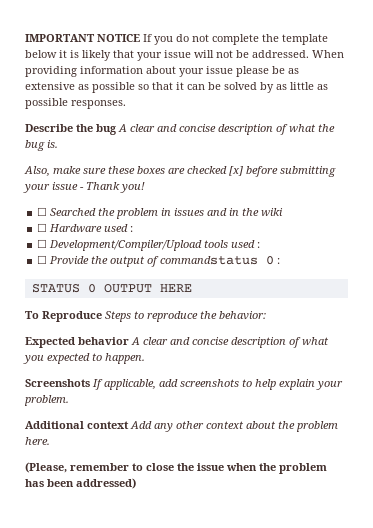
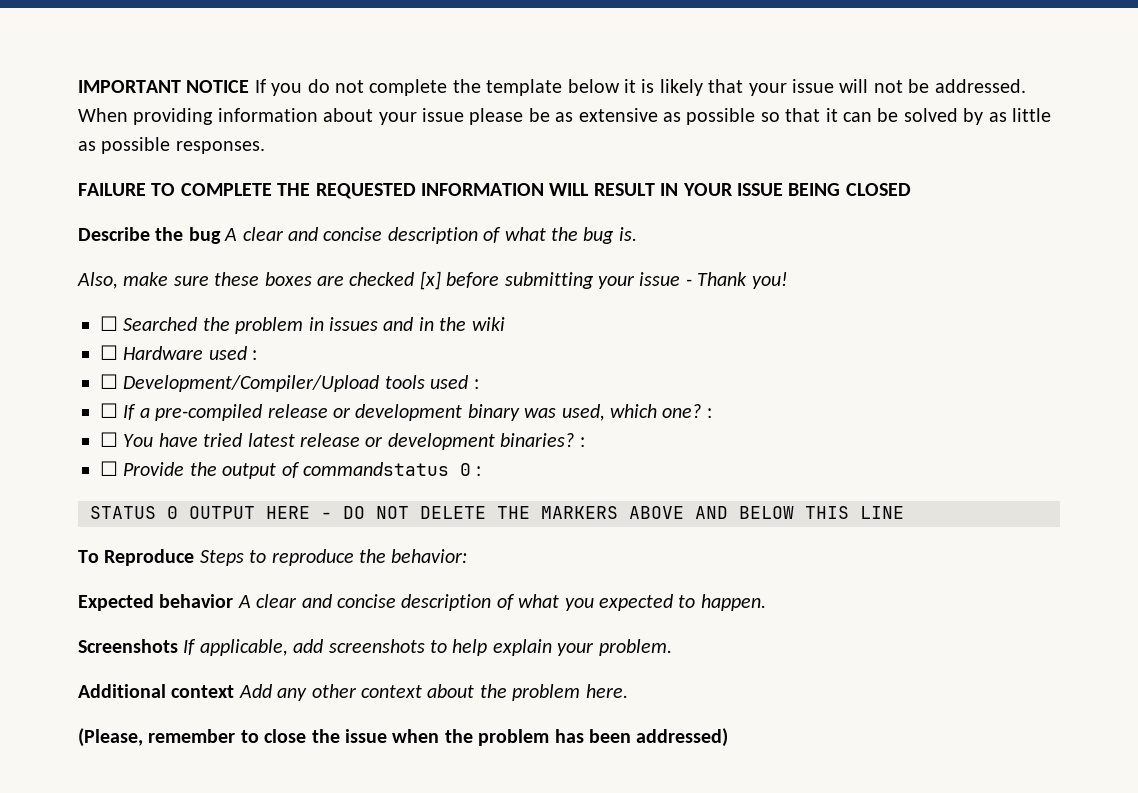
(126, 104) none -> [78,183,911,199] // FAILURE TO COMPLETE THE REQUESTED INFORMATION WILL RESULT IN YOUR ISSUE BEING CLOSED
(261, 245) none -> [100,403,712,421] [100,432,585,450] // ☐ If a pre-compiled release or development binary was used, which one? : // ☐ You have tried latest release or development binaries? :
(192, 288) none -> [321,506,904,519] - DO NOT DELETE THE MARKERS ABOVE AND BELOW THIS LINE

